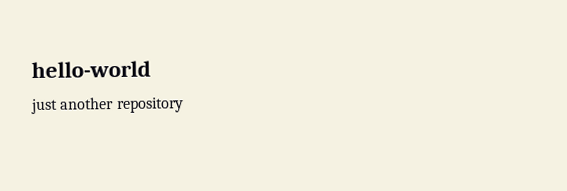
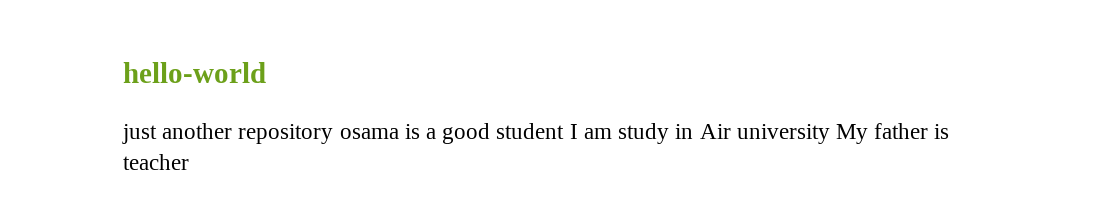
(184, 105) none -> [339,123,950,144] [123,154,189,170] osama is a good student I am study in Air university My father is teacher

